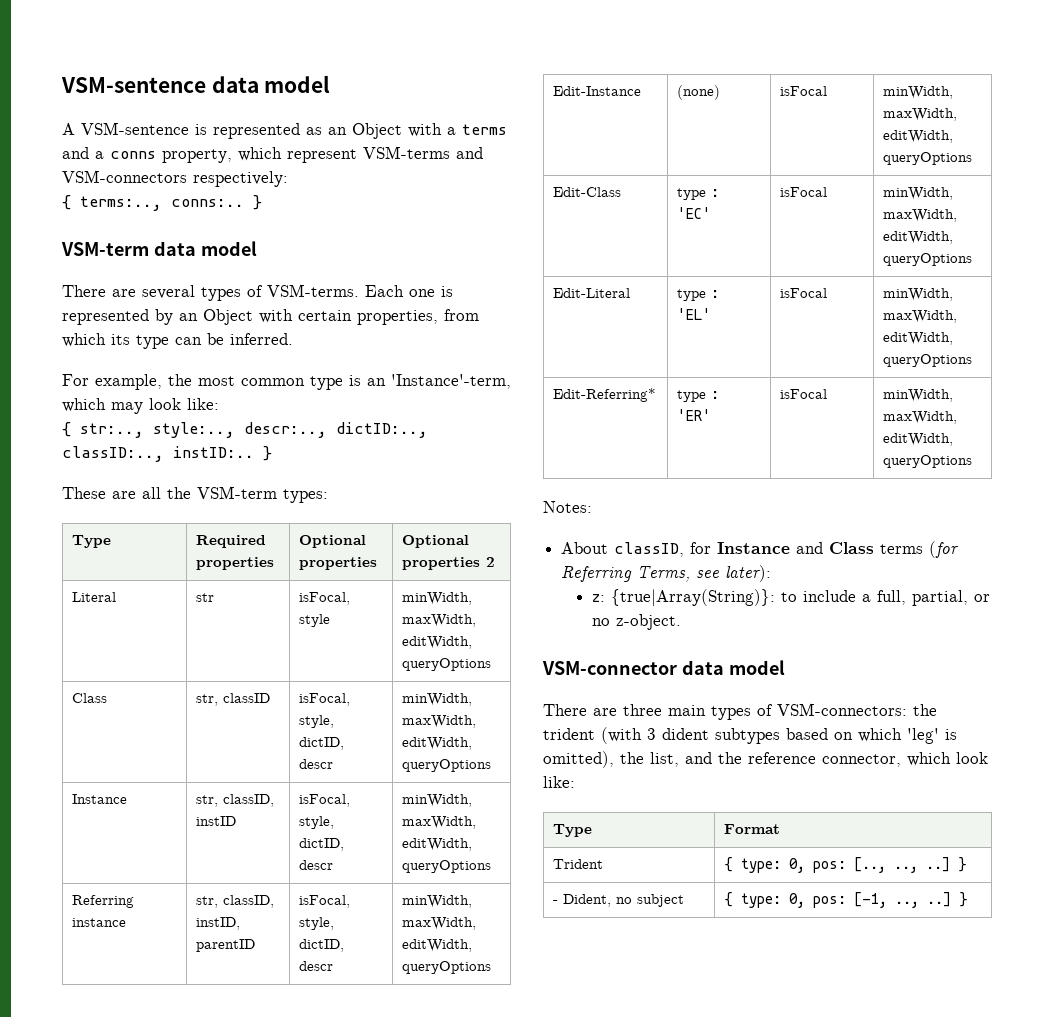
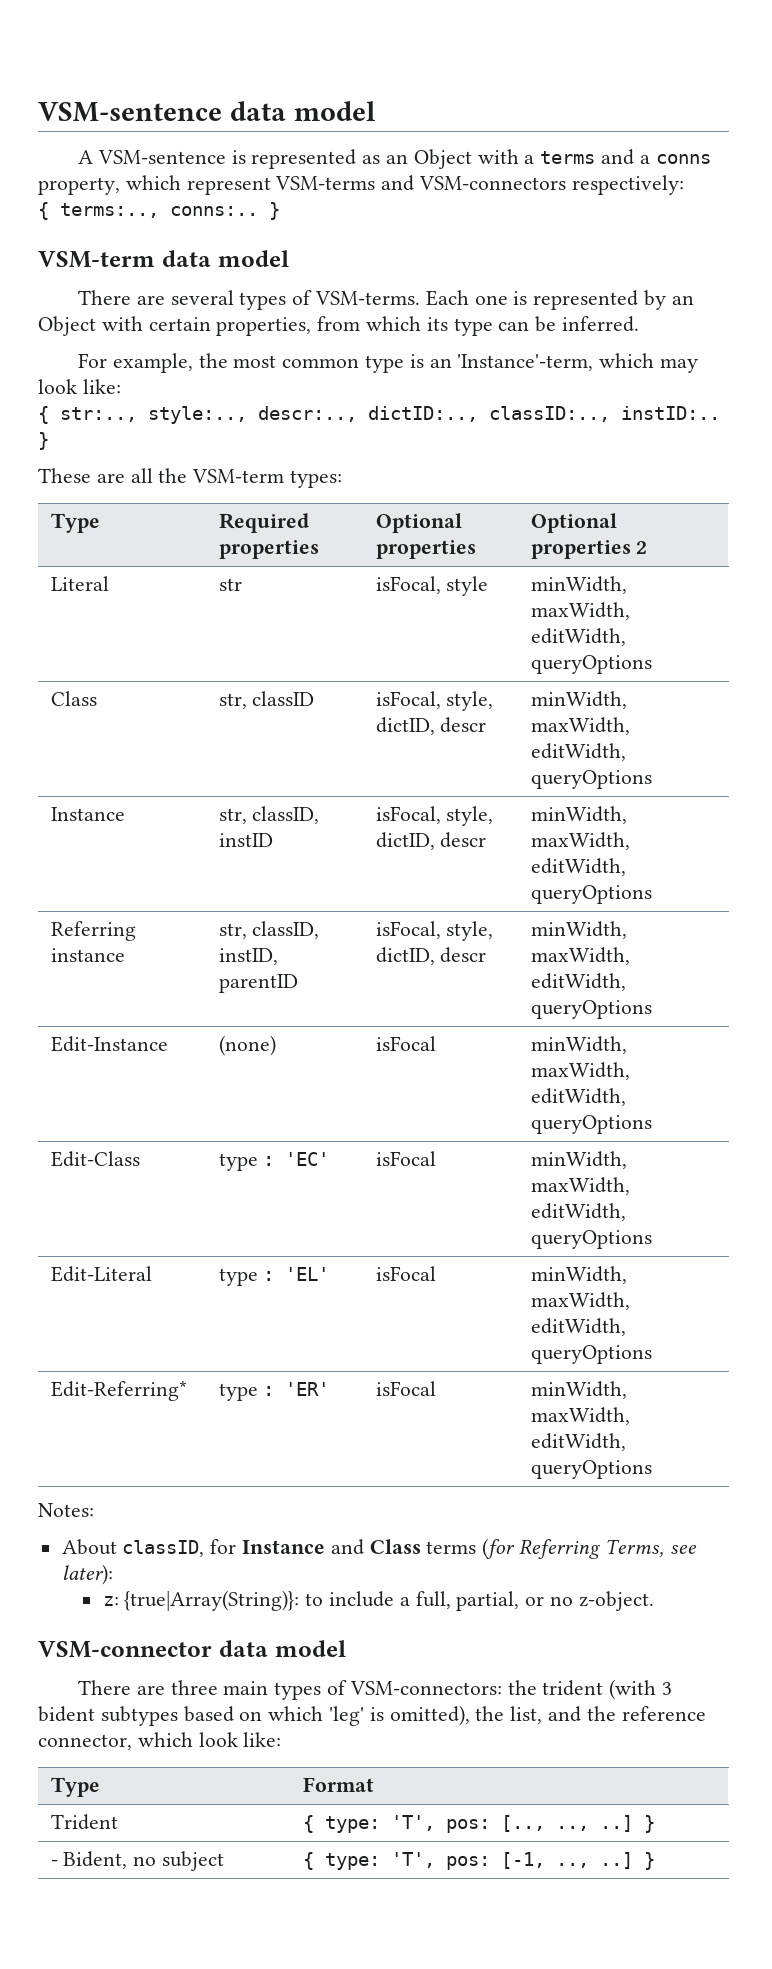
[662,728,709,740] dident -> [38,1706,95,1722] bident
[789,858,806,873] 0, -> [390,1815,435,1831] 'T',
[563,894,612,907] Dident, -> [63,1851,128,1869] Bident,
[789,893,806,908] 0, -> [390,1852,435,1868] 'T',

